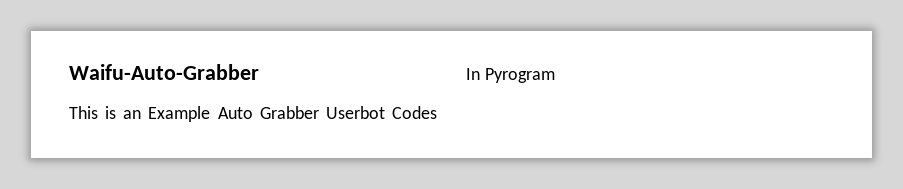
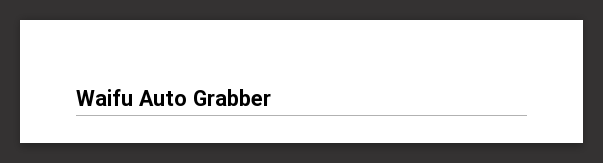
[69,64,259,80] [69,106,438,122] [466,68,555,83] Waifu-Auto-Grabber // This is an Example Auto Grabber Userbot Codes In Pyrogram -> [76,89,271,106] Waifu Auto Grabber

